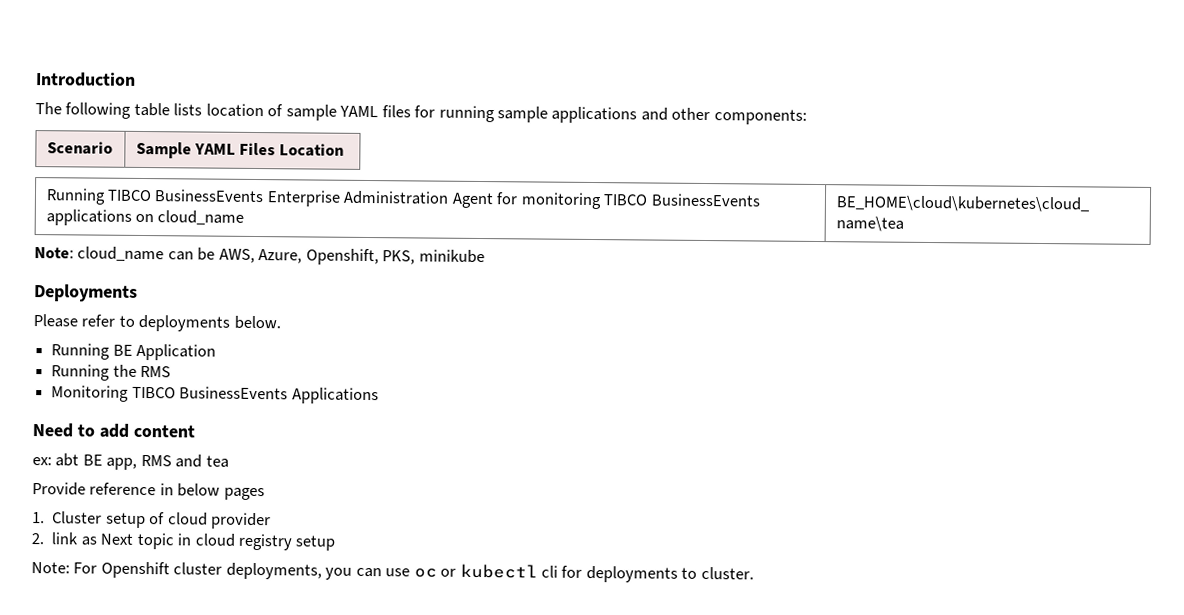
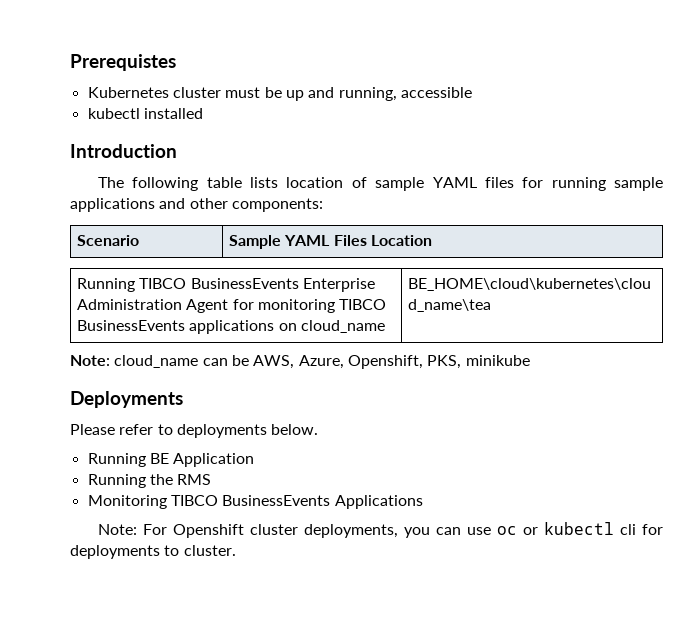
(35, 79) none -> [70,54,176,71] [87,87,472,101] [87,108,203,119] Prerequistes // Kubernetes cluster must be up and running, accessible // kubectl installed //
[32,423,195,438] [32,453,229,470] [32,482,265,501] [32,511,272,530] [31,532,336,551] // Need to add content // ex: abt BE app, RMS and tea // Provide reference in below pages // 1. Cluster setup of cloud provider // 2. link as Next topic in cloud registry setup -> (423, 502) none

